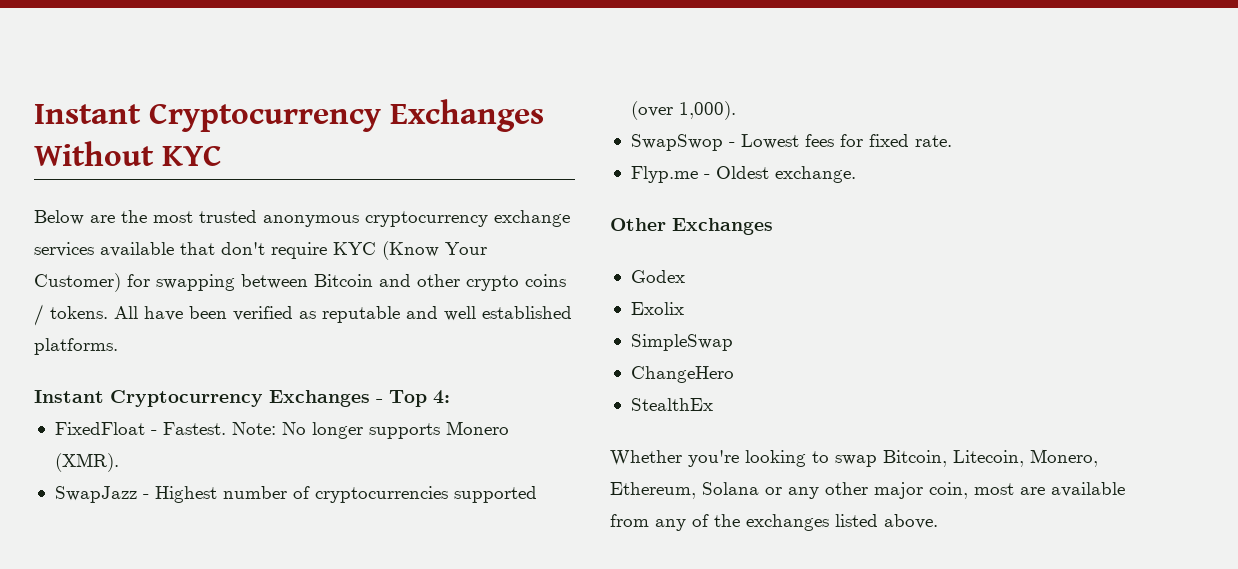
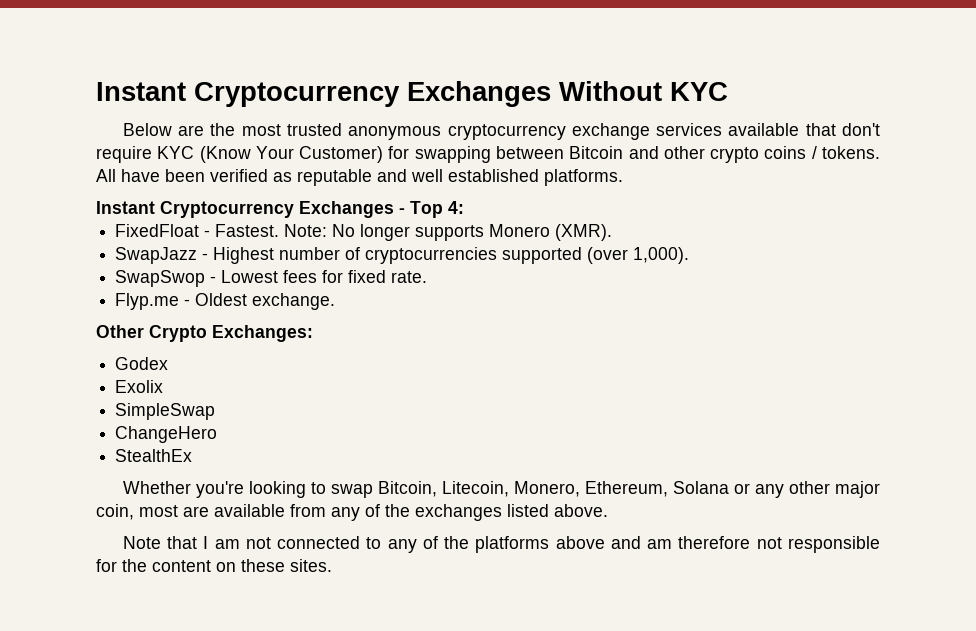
[672,218,773,235] Exchanges -> [149,325,313,342] Crypto Exchanges:
(938, 521) none -> [122,536,880,553] [96,559,332,572] // Note that I am not connected to any of the platforms above and am therefore not responsible for the content on these sites.

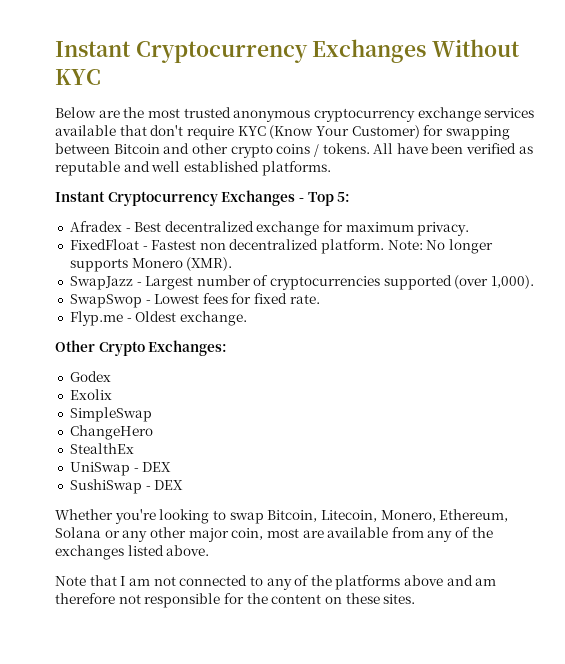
[448,201,464,214] [115,224,280,237] 4: // FixedFloat - Fastest. -> [337,192,351,202] [69,221,470,236] [69,239,385,254] 5: // Afradex - Best decentralized exchange for maximum privacy. // FixedFloat - Fastest non decentralized platform.
[213,247,275,264] Highest -> [145,276,194,290] Largest
(193, 455) none -> [69,462,172,476] [69,479,184,494] // UniSwap - DEX // SushiSwap - DEX

